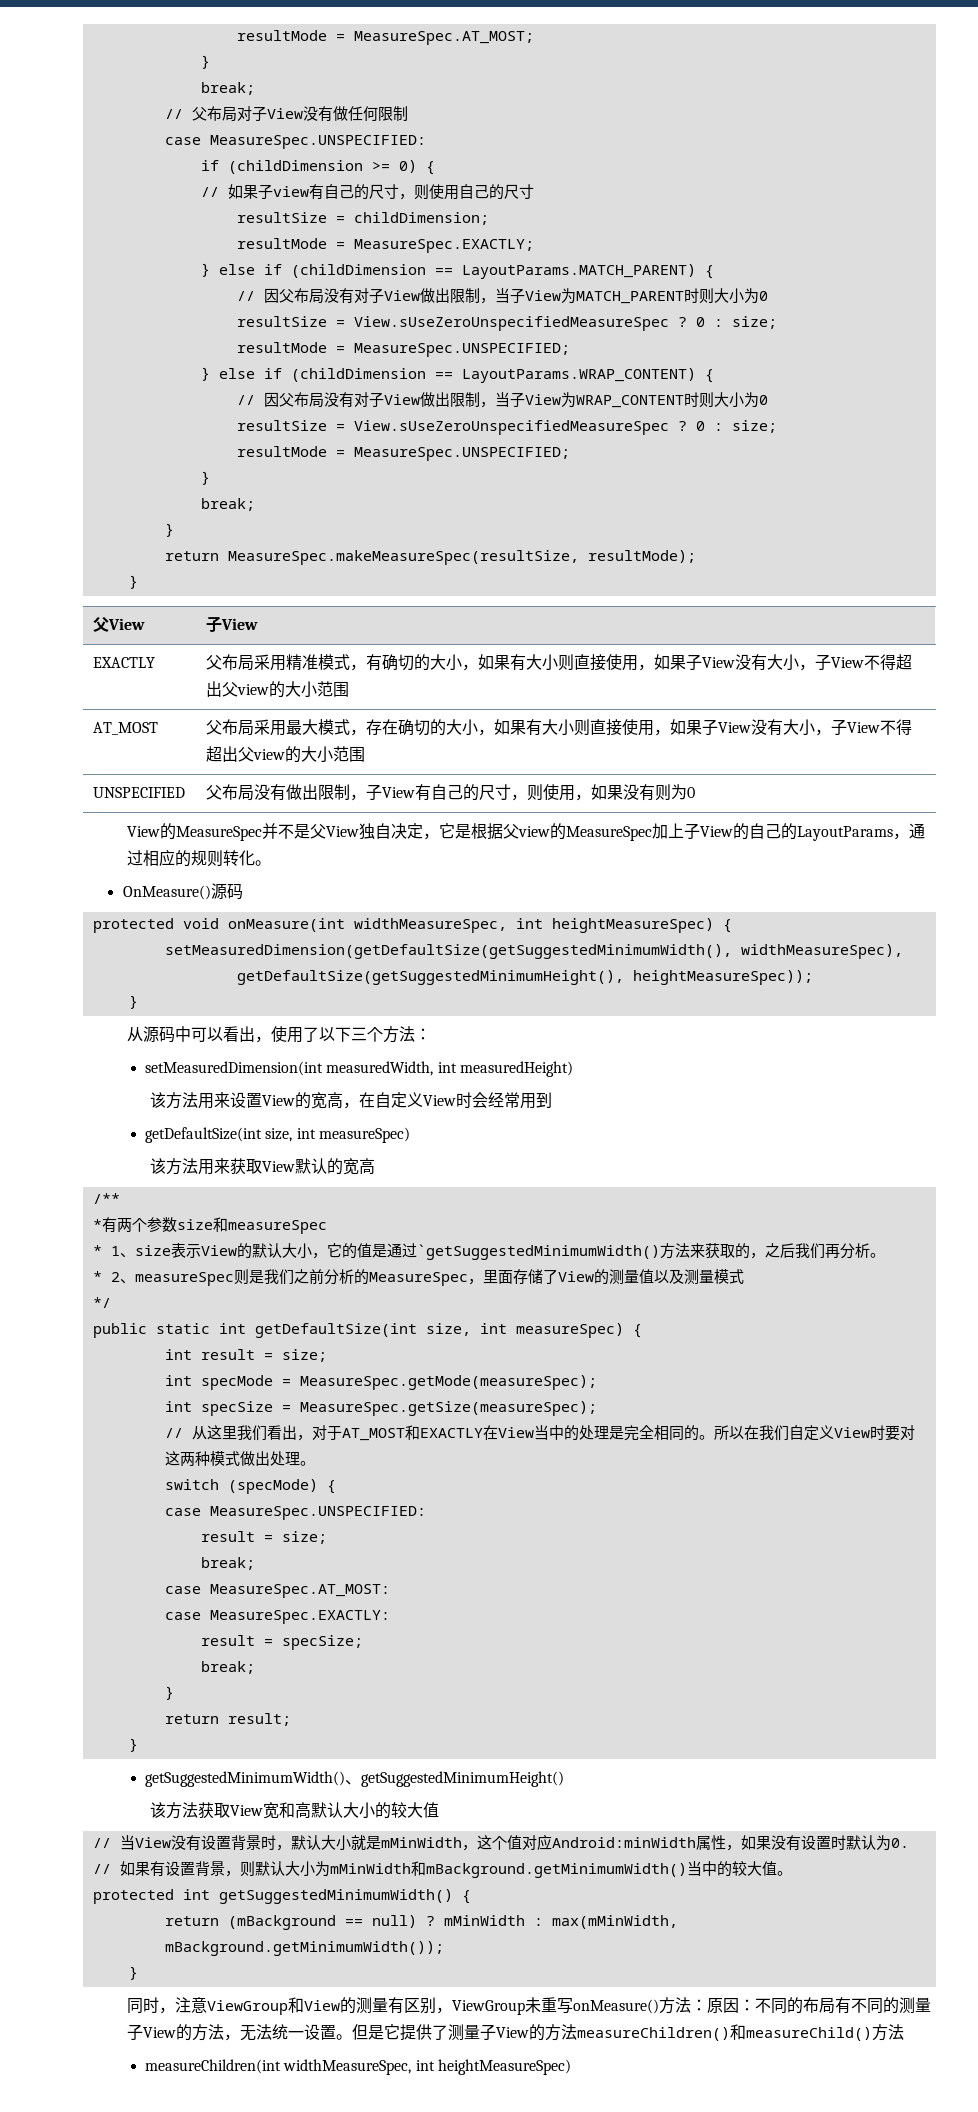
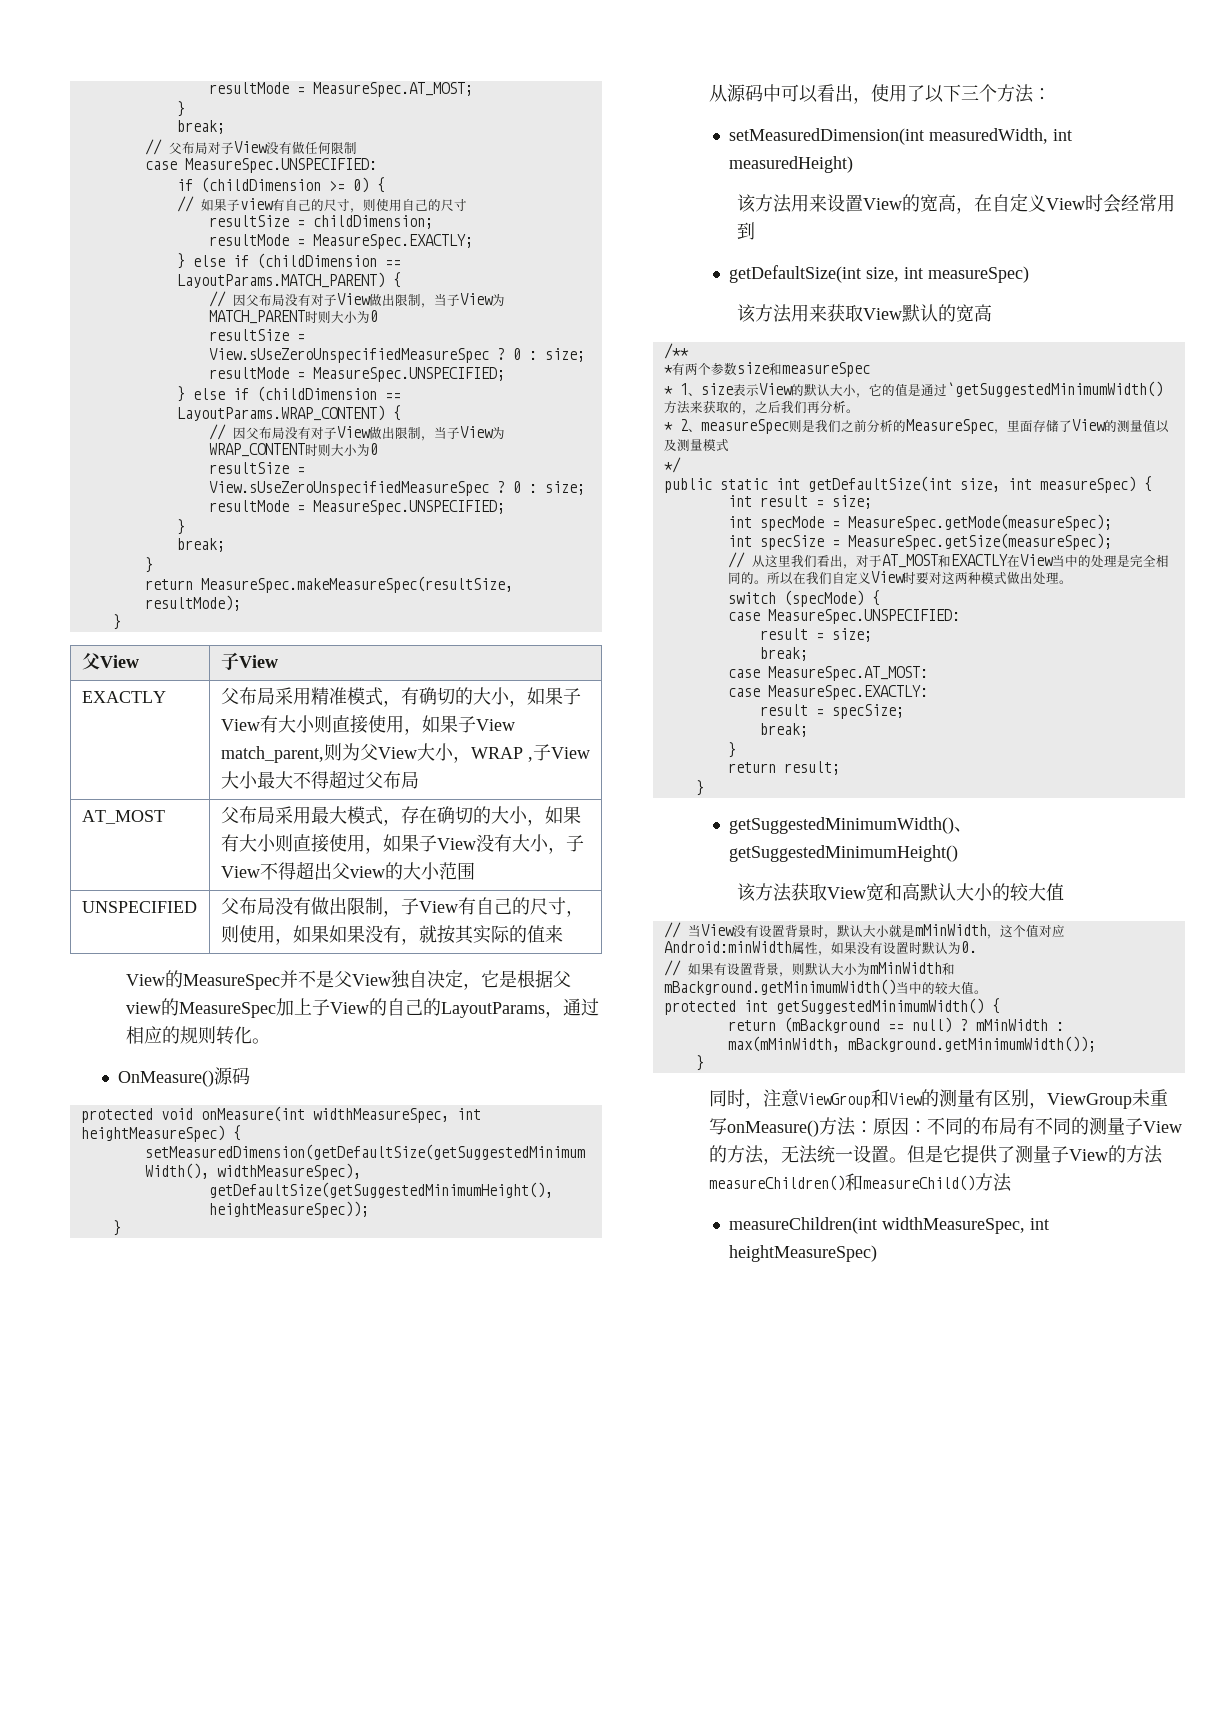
[510,654,913,671] [206,681,350,698] 有大小则直接使用，如果子View没有大小，子View不得超出父view的大小范围 -> [562,688,581,705] [220,715,515,735] [220,743,590,763] [220,770,419,789] 子View有大小则直接使用，如果子View match_parent,则为父View大小，WRAP ,子View大小最大不得超过父布局
[623,784,696,801] 没有则为0 -> [328,925,563,945] 如果没有，就按其实际的值来

